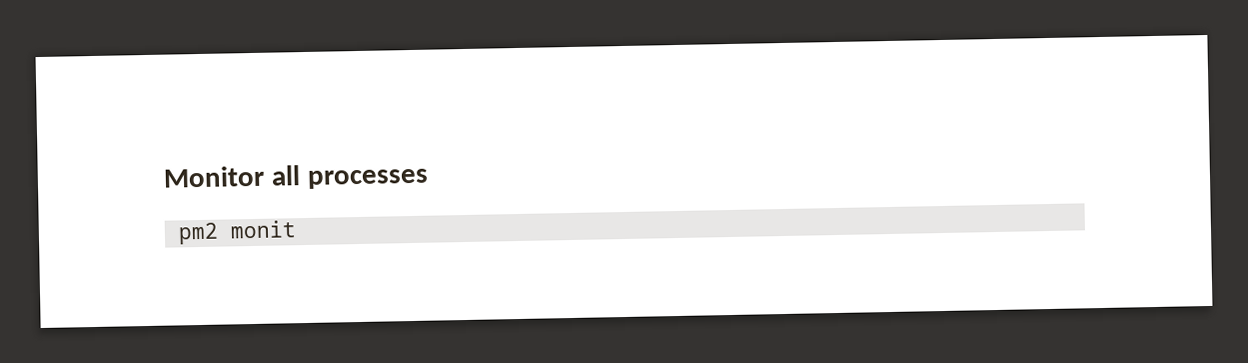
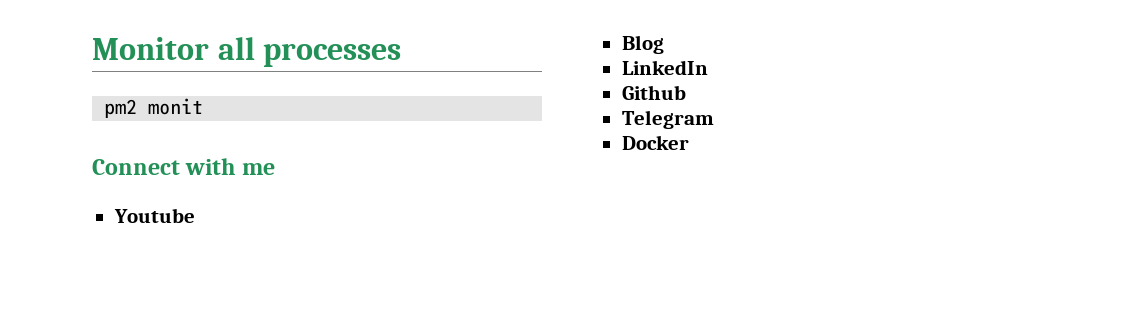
(296, 229) none -> [92,158,275,175] [113,208,195,223] [621,35,664,54] [621,60,708,75] [621,85,686,100] [621,110,714,129] [621,135,689,150] // Connect with me // Youtube // Blog // LinkedIn // Github // Telegram // Docker

